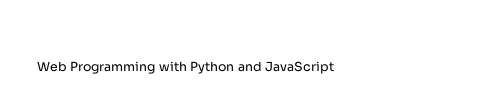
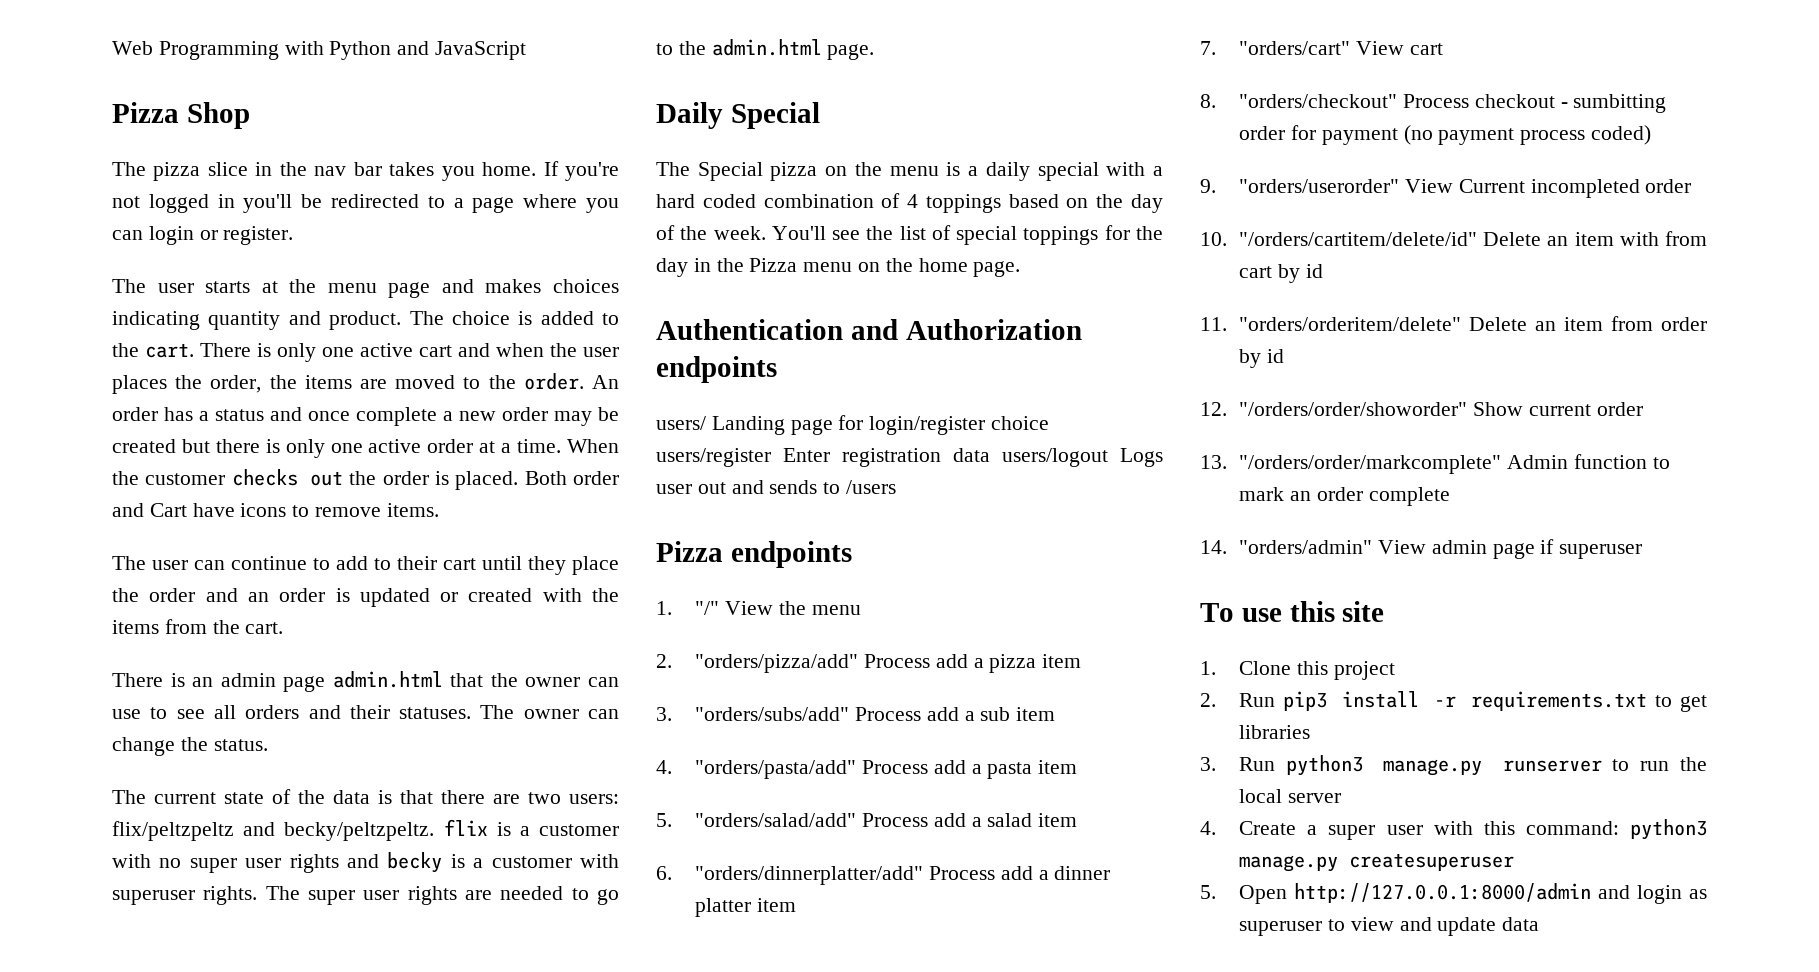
(334, 67) none -> [112,102,250,129] [112,161,619,181] [112,194,619,213] [112,226,294,245] [112,279,619,298] [112,311,619,330] [112,343,619,362] [112,373,619,394] [112,407,619,426] [112,439,620,458] [112,469,619,490] [112,503,439,517] [112,556,619,575] [112,588,620,607] [112,619,284,634] [112,671,619,692] [112,705,619,719] [112,737,268,756] [112,789,619,804] [112,819,619,841] [112,852,619,873] [112,886,619,905] [656,39,875,60] [656,102,820,129] [656,162,1163,181] [656,193,1163,213] [656,225,1163,245] [656,258,1021,277] [656,319,1082,340] [656,356,777,383] [656,415,1050,435] [656,448,1163,467] [656,480,897,494] [656,541,852,568] [656,601,861,615] [656,654,1082,673] [656,707,1056,721] [656,760,1078,779] [656,813,1078,827] [656,866,1111,885] [695,898,796,917] [1200,41,1443,55] [1200,94,1667,113] [1239,125,1651,145] [1200,179,1692,198] [1200,231,1707,246] [1239,264,1323,283] [1200,316,1707,331] [1239,349,1284,368] [1200,402,1643,416] [1200,454,1670,474] [1239,487,1450,506] [1200,539,1643,559] [1200,601,1385,622] [1200,661,1395,680] [1200,691,1707,712] [1239,725,1311,739] [1200,755,1707,776] [1239,789,1341,803] [1200,819,1707,840] [1239,853,1515,872] [1200,883,1707,904] [1239,917,1540,936] // Pizza Shop // The pizza slice in the nav bar takes you home. If you're not logged in you'll be redirected to a page where you can login or register. // The user starts at the menu page and makes choices indicating quantity and product. The choice is added to the cart. There is only one active cart and when the user places the order, the items are moved to the order. An order has a status and once complete a new order may be created but there is only one active order at a time. When the customer checks out the order is placed. Both order and Cart have icons to remove items. // The user can continue to add to their cart until they place the order and an order is updated or created with the items from the cart. // There is an admin page admin.html that the owner can use to see all orders and their statuses. The owner can change the status. // The current state of the data is that there are two users: flix/peltzpeltz and becky/peltzpeltz. flix is a customer with no super user rights and becky is a customer with superuser rights. The super user rights are needed to go to the admin.html page. // Daily Special // The Special pizza on the menu is a daily special with a hard coded combination of 4 toppings based on the day of the week. You'll see the list of special toppings for the day in the Pizza menu on the home page. // Authentication and Authorization endpoints // users/ Landing page for login/register choice users/register Enter registration data users/logout Logs user out and sends to /users // Pizza endpoints // 1. "/" View the menu // 2. "orders/pizza/add" Process add a pizza item // 3. "orders/subs/add" Process add a sub item // 4. "orders/pasta/add" Process add a pasta item // 5. "orders/salad/add" Process add a salad item // 6. "orders/dinnerplatter/add" Process add a dinner platter item // 7. "orders/cart" View cart // 8. "orders/checkout" Process checkout - sumbitting order for payment (no payment process coded) // 9. "orders/userorder" View Current incompleted order // 10. "/orders/cartitem/delete/id" Delete an item with from cart by id // 11. "orders/orderitem/delete" Delete an item from order by id // 12. "/orders/order/showorder" Show current order // 13. "/orders/order/markcomplete" Admin function to mark an order complete // 14. "orders/admin" View admin page if superuser // To use this site // 1. Clone this project // 2. Run pip3 install -r requirements.txt to get libraries // 3. Run python3 manage.py runserver to run the local server // 4. Create a super user with this command: python3 manage.py createsuperuser // 5. Open http://127.0.0.1:8000/admin and login as superuser to view and update data

